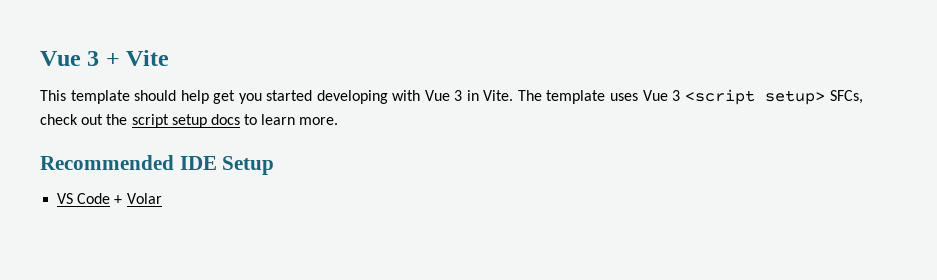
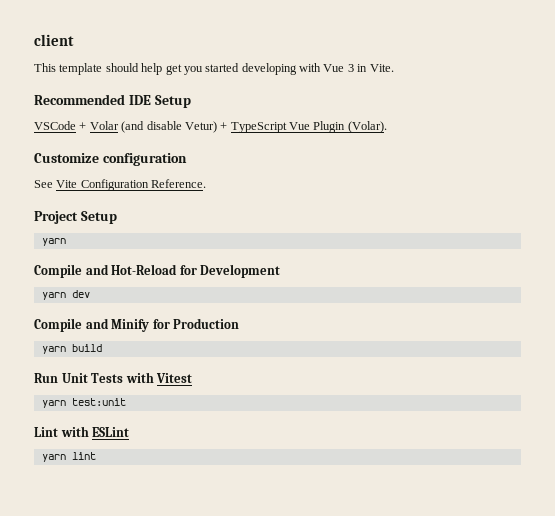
[40,50,170,66] Vue 3 + Vite -> [34,34,74,46] client
[517,89,864,105] [40,114,339,128] [40,155,275,175] [57,193,162,204] The template uses Vue 3 <script setup> SFCs, check out the script setup docs to learn more. // Recommended IDE Setup // VS Code + Volar -> [34,94,191,108] [34,121,387,133] [34,153,187,166] [34,179,207,191] [34,211,117,224] [41,238,66,246] [34,264,281,278] [41,290,90,300] [34,318,240,332] [41,344,102,354] [34,372,193,383] [41,398,126,408] [34,426,130,437] [41,452,96,462] // Recommended IDE Setup // VSCode + Volar (and disable Vetur) + TypeScript Vue Plugin (Volar). // Customize configuration // See Vite Configuration Reference. // Project Setup // yarn // Compile and Hot-Reload for Development // yarn dev // Compile and Minify for Production // yarn build // Run Unit Tests with Vitest // yarn test:unit // Lint with ESLint // yarn lint

